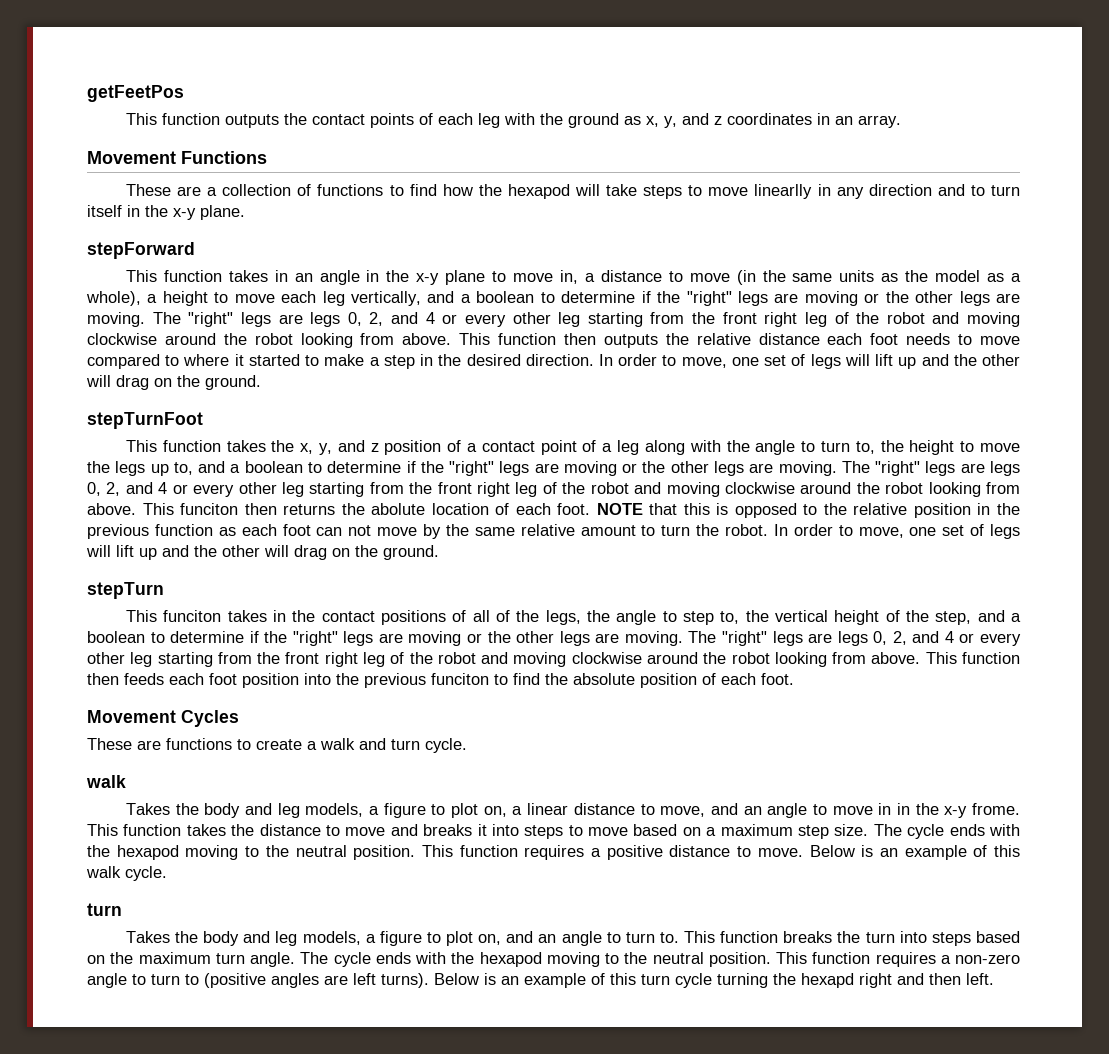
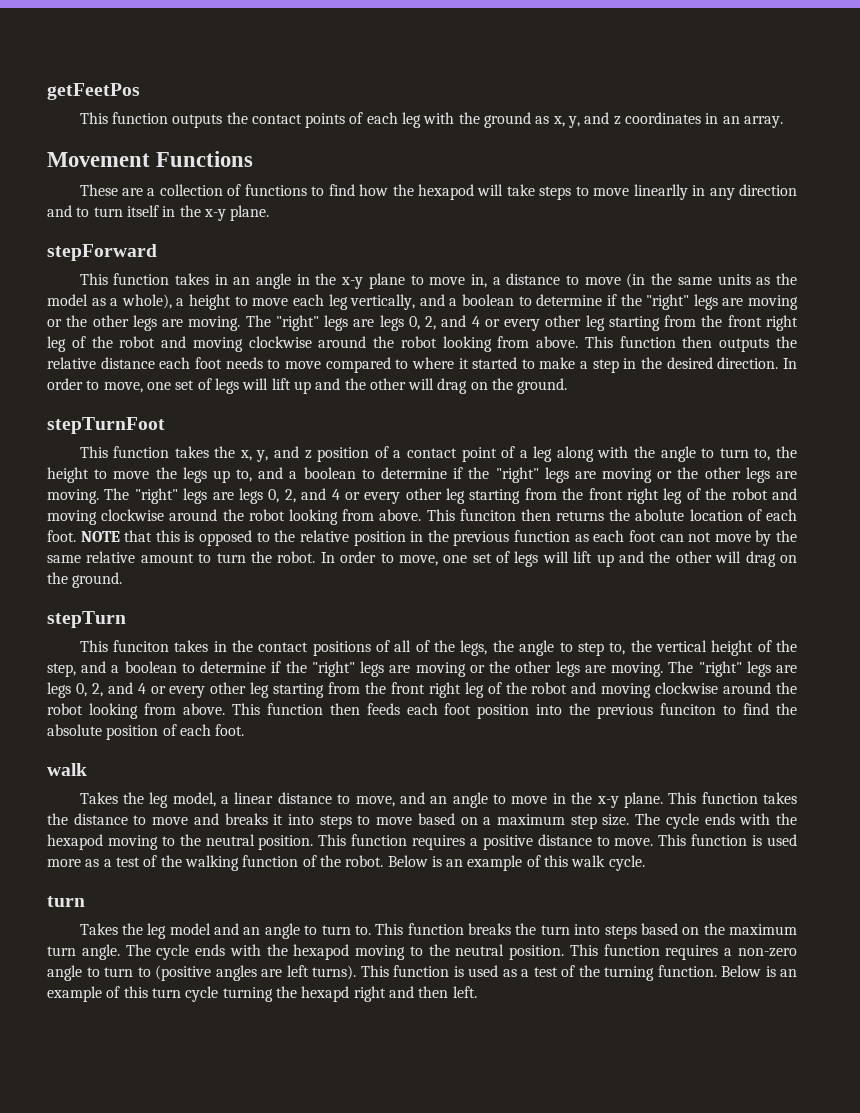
[87,710,239,727] [87,738,467,753] [86,775,126,788] [125,803,507,818] Movement Cycles // These are functions to create a walk and turn cycle. // walk // Takes the body and leg models, a figure to plot on, -> [47,763,87,776] [79,792,216,808] walk // Takes the leg model,
[896,803,1021,818] in the x-y frome. -> [571,792,663,808] the x-y plane.
(803, 852) none -> [658,834,797,846] [47,855,384,871] This function is used more as a test of the walking function of the robot.
[203,931,502,946] body and leg models, a figure to plot on, -> [147,923,211,939] leg model
(429, 980) none -> [360,965,717,981] This function is used as a test of the turning function.

